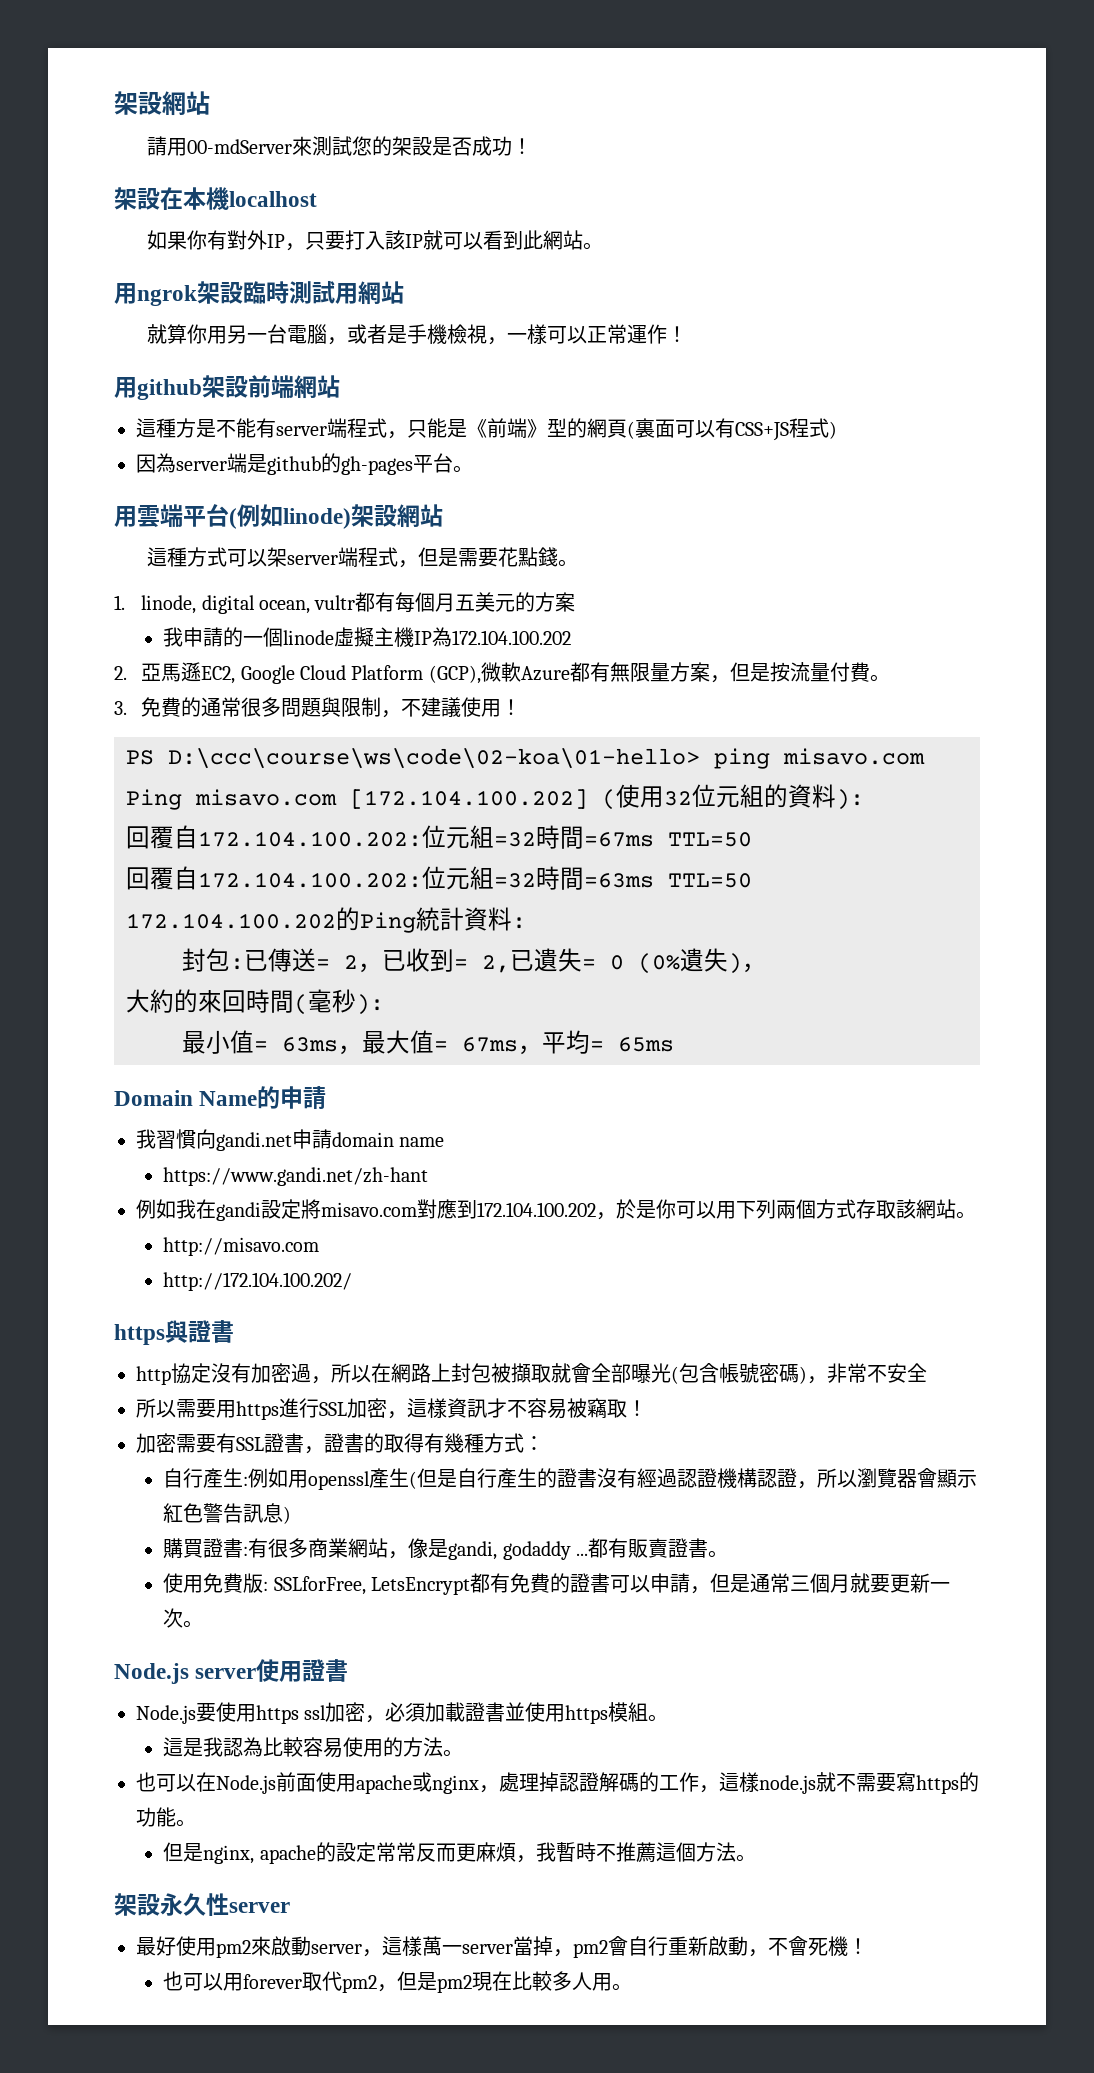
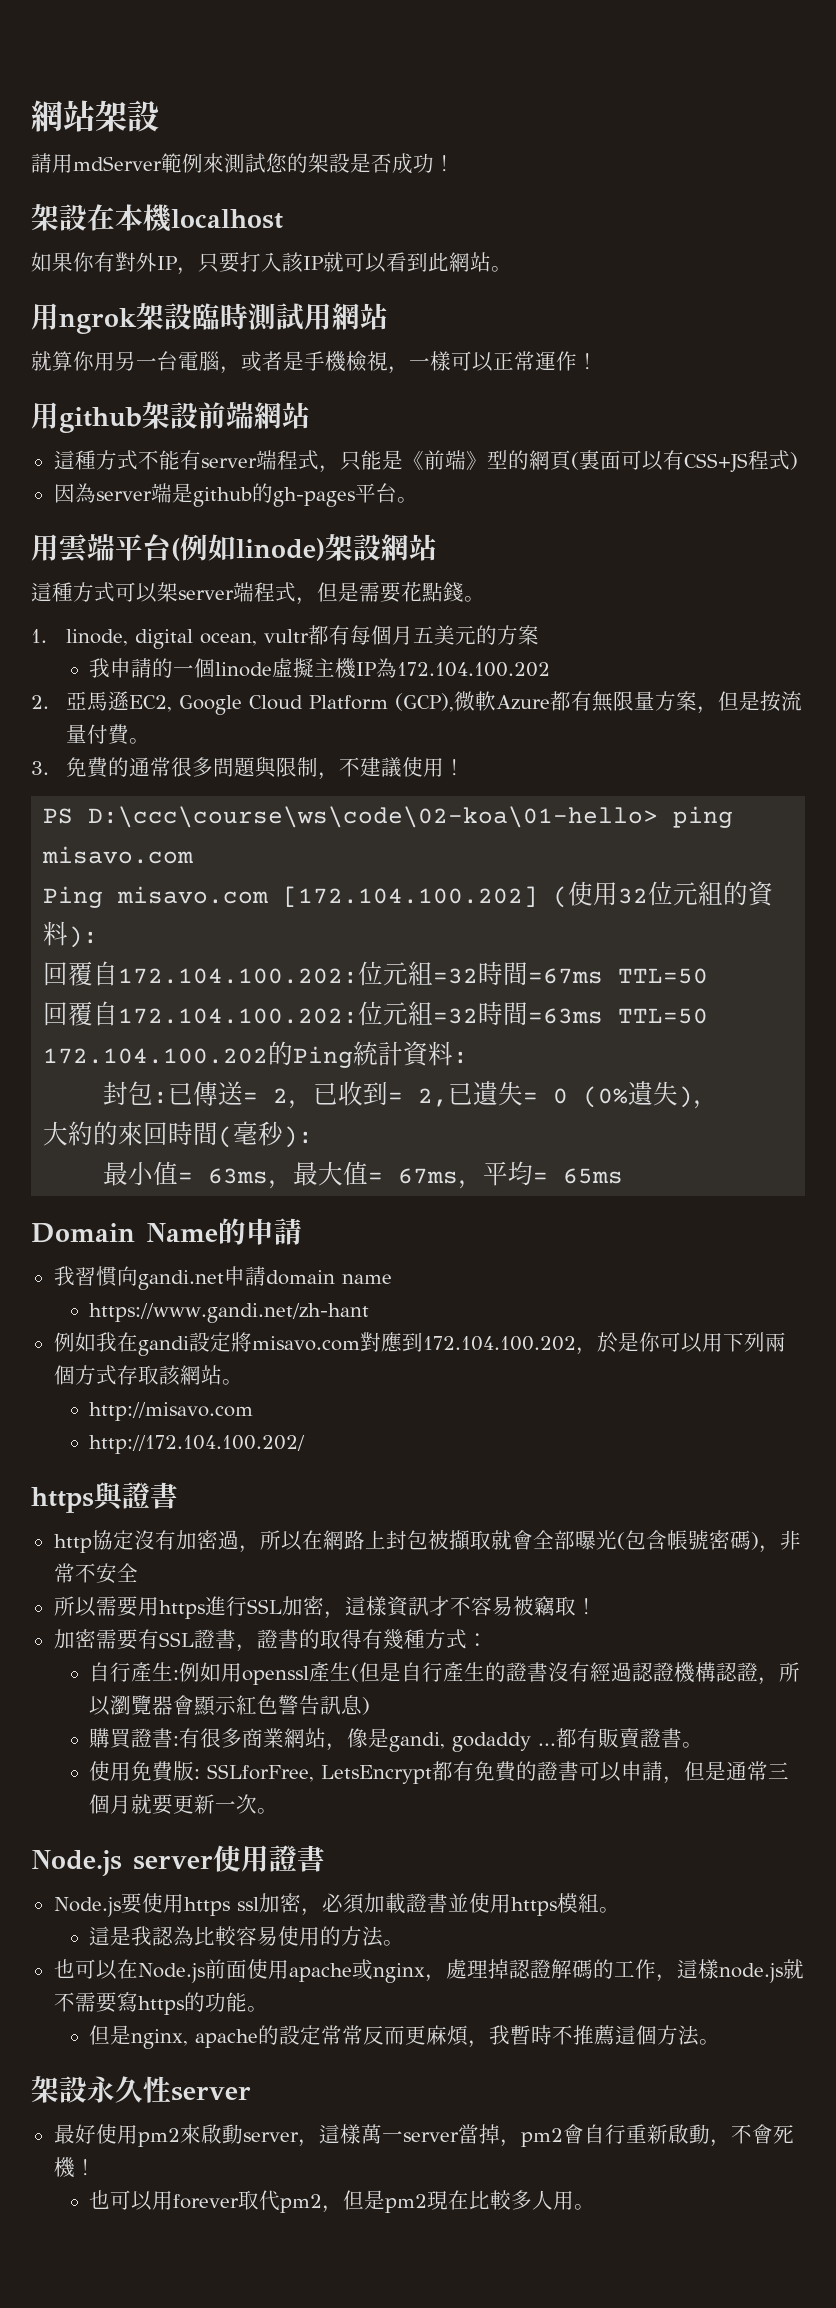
[114,91,210,116] 架設網站 -> [31,100,159,132] 網站架設
[186,139,292,154] 00-mdServer -> [73,153,203,173] mdServer範例
[196,419,216,438] 是 -> [116,450,138,470] 式

